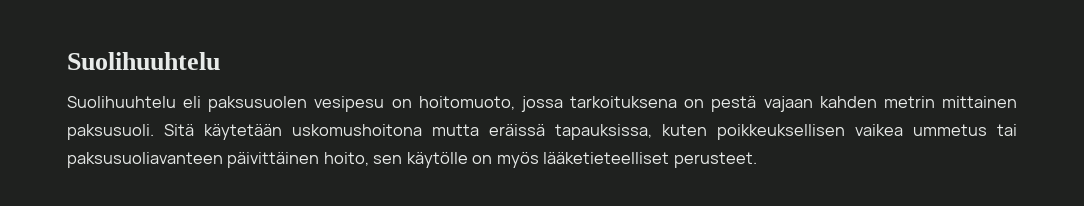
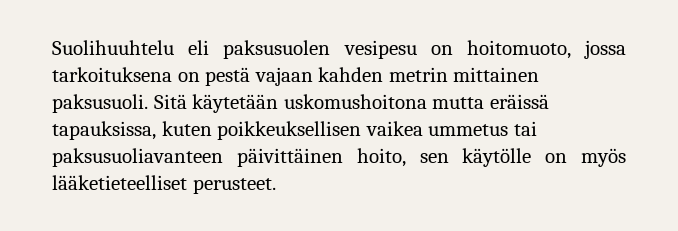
[67,52,220,70] [67,96,176,108] Suolihuuhtelu // Suolihuuhtelu -> [52,40,174,55] Suolihuuhtelu

